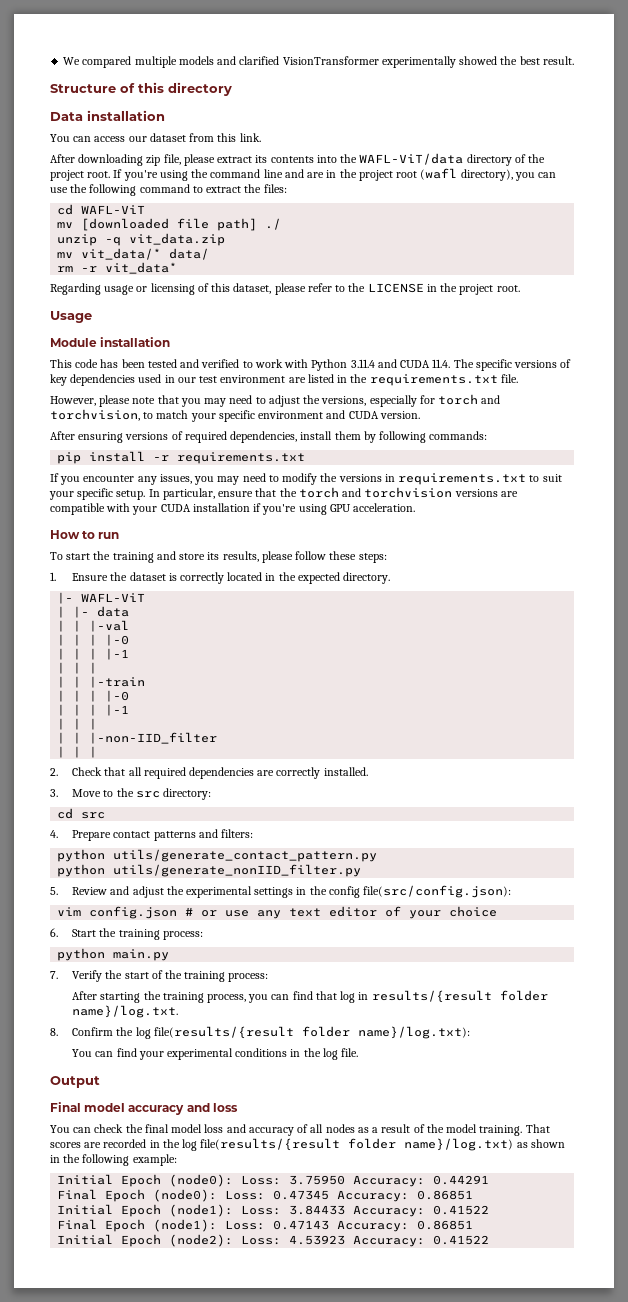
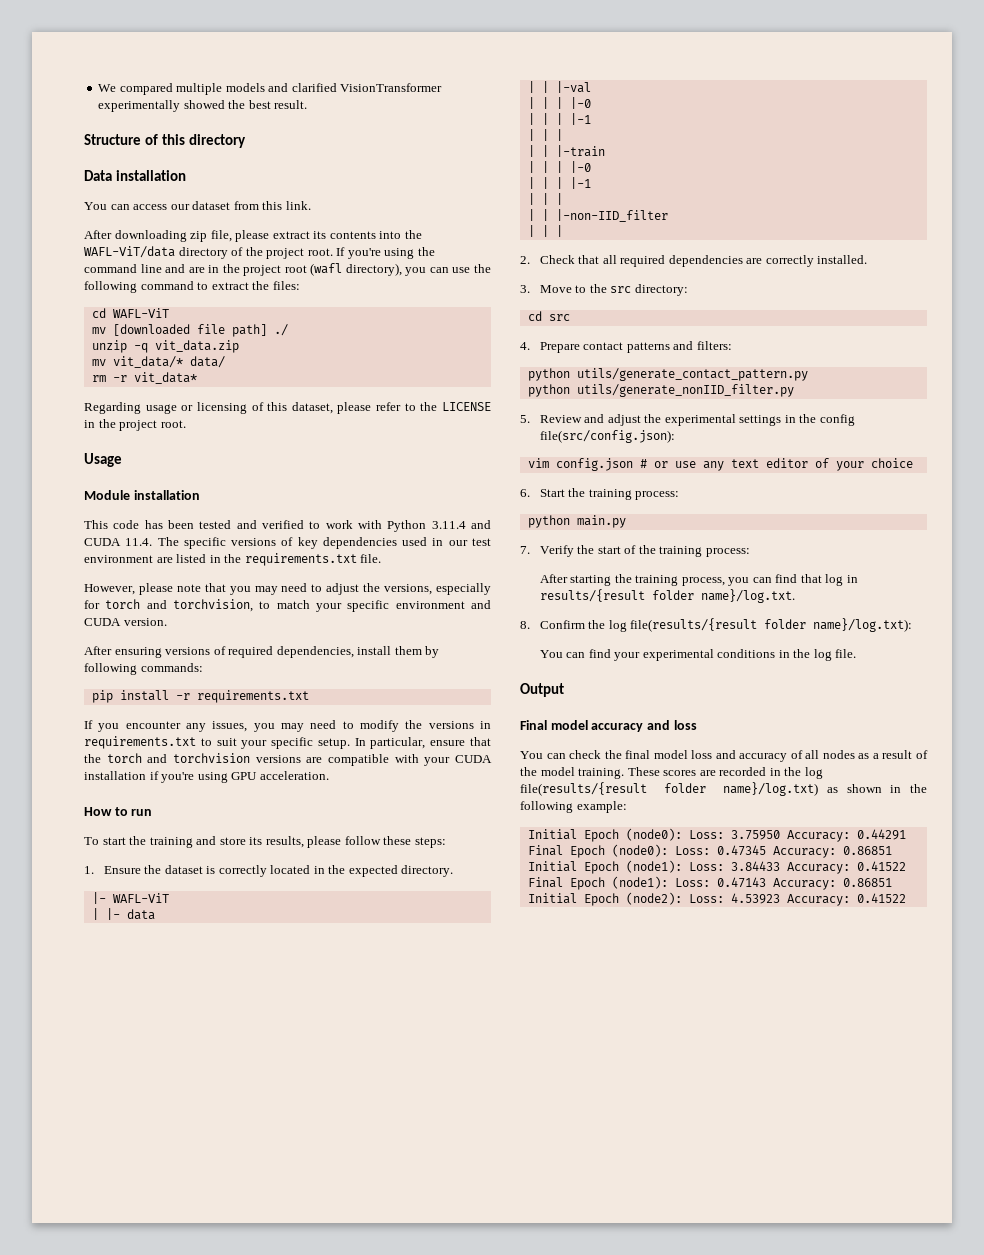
[525,1124,550,1133] That -> [627,767,660,776] These

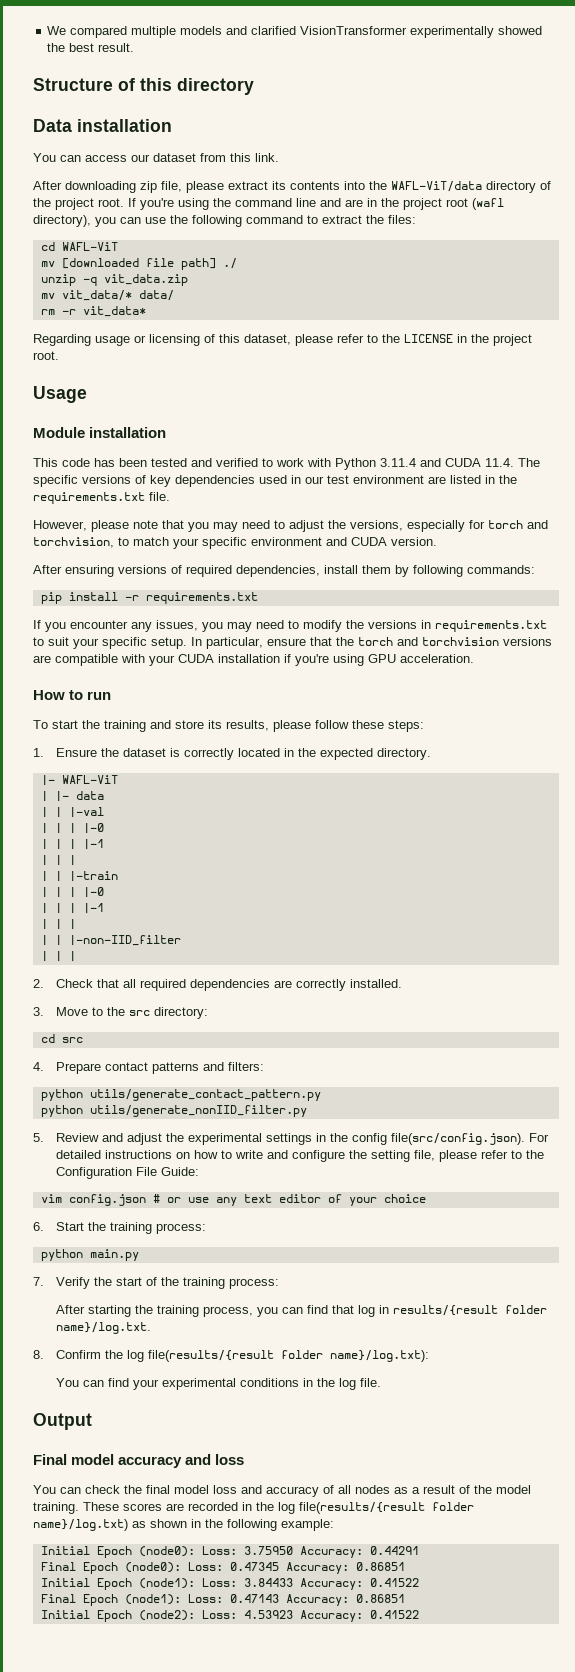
[539,430,675,443] file(src/config.json): -> [390,1133,549,1145] [55,1150,544,1162] [55,1167,199,1179] file(src/config.json). For detailed instructions on how to write and configure the setting file, please refer to the Configuration File Guide:

